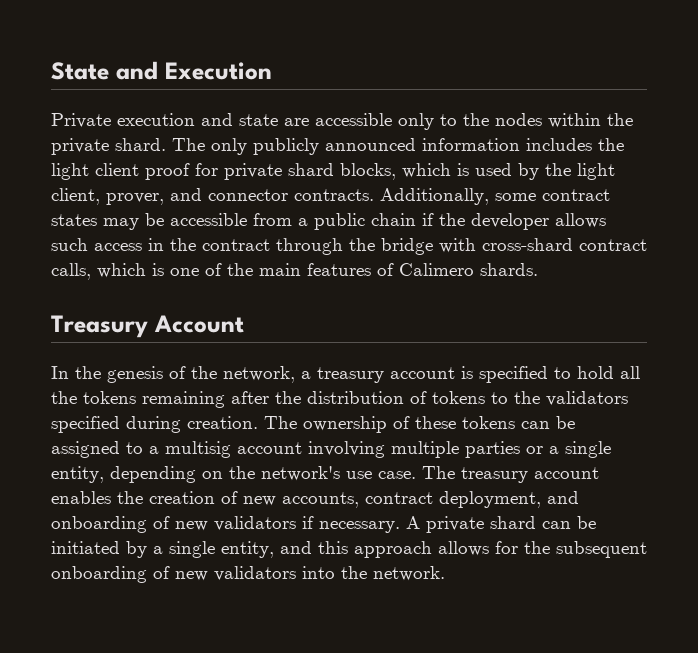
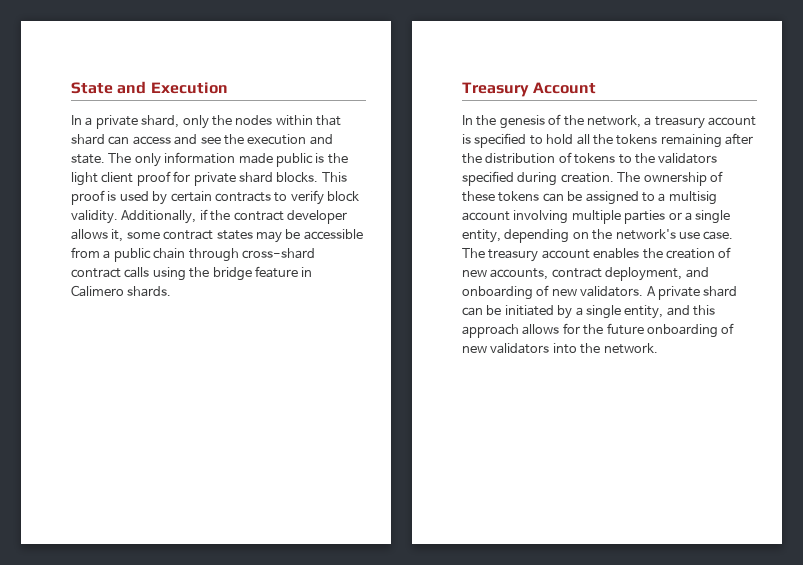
[51,113,633,130] [51,138,592,155] Private execution and state are accessible only to the nodes within the private shard. The only publicly announced information includes -> [71,115,341,129] [71,134,333,145] [71,152,325,167] In a private shard, only the nodes within that shard can access and see the execution and state. The only information made public is
[340,163,615,180] [51,188,489,205] blocks, which is used by the light client, prover, and connector contracts. Additionally, -> [276,172,347,183] [71,190,359,205] [71,209,347,224] [71,229,124,242] blocks. This proof is used by certain contracts to verify block validity. Additionally, if the contract developer allows it,
[422,213,606,230] [51,238,647,255] [51,263,394,280] if the developer allows such access in the contract through the bridge with cross-shard contract calls, which is one of the main features of -> [188,248,315,262] [71,266,313,281] through cross-shard contract calls using the bridge feature in
[214,516,400,533] validators if necessary. -> [580,286,644,297] validators.
[556,541,647,558] subsequent -> [606,323,644,335] future

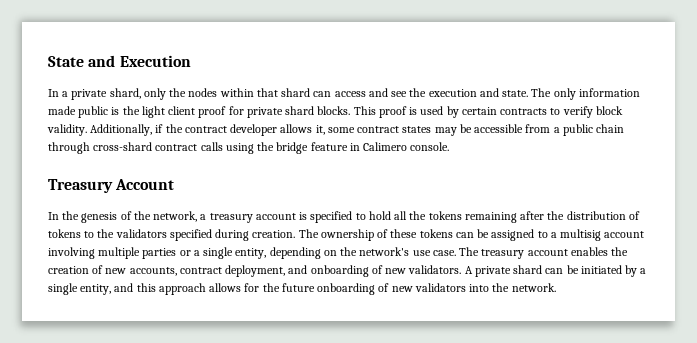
[127,286,172,297] shards. -> [410,142,450,151] console.

